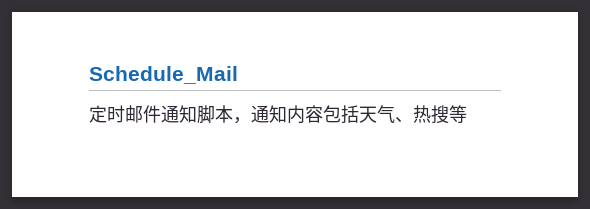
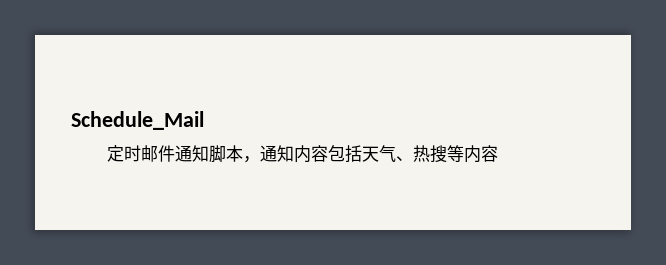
(467, 114) none -> [463,145,498,163] 内容

